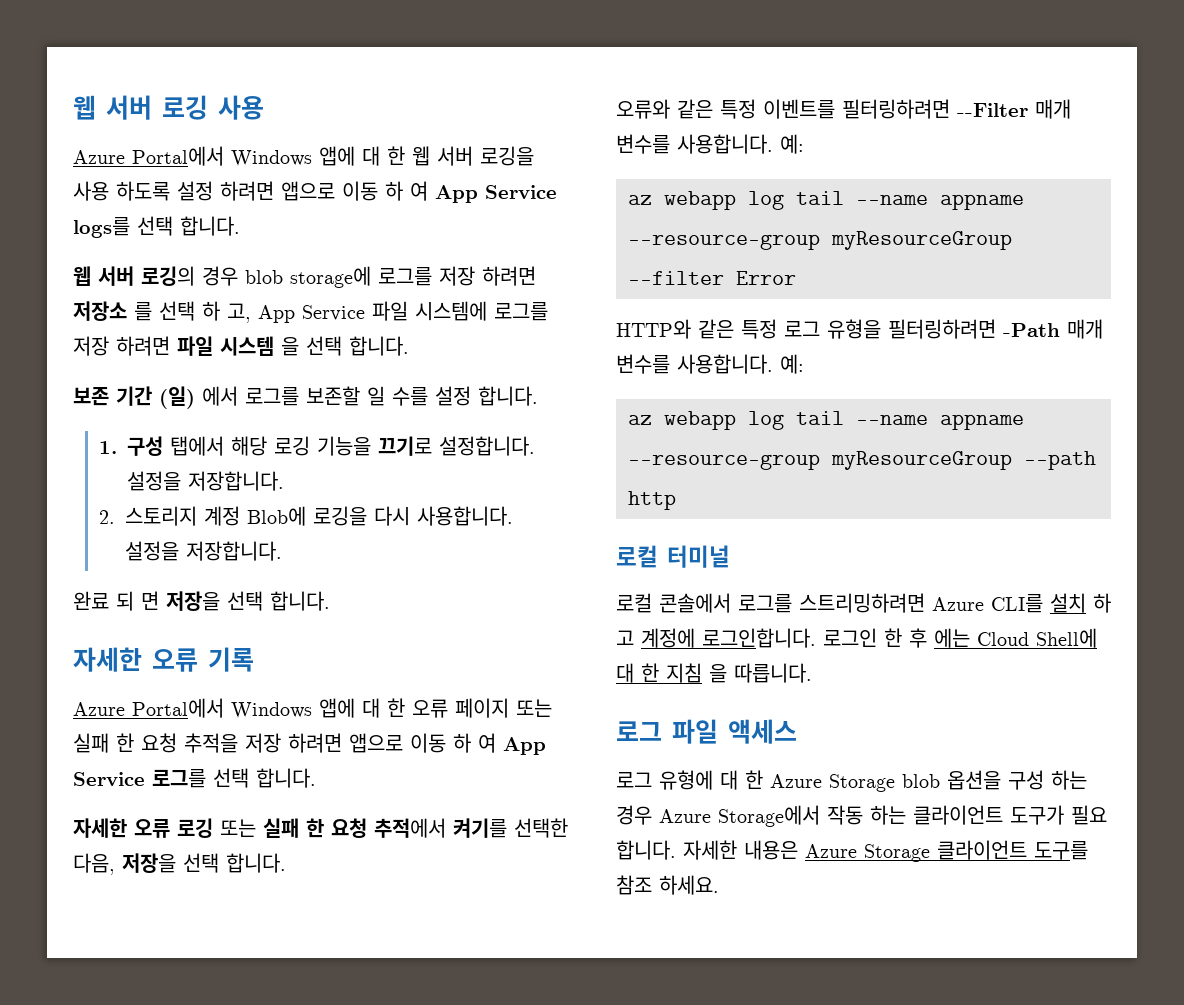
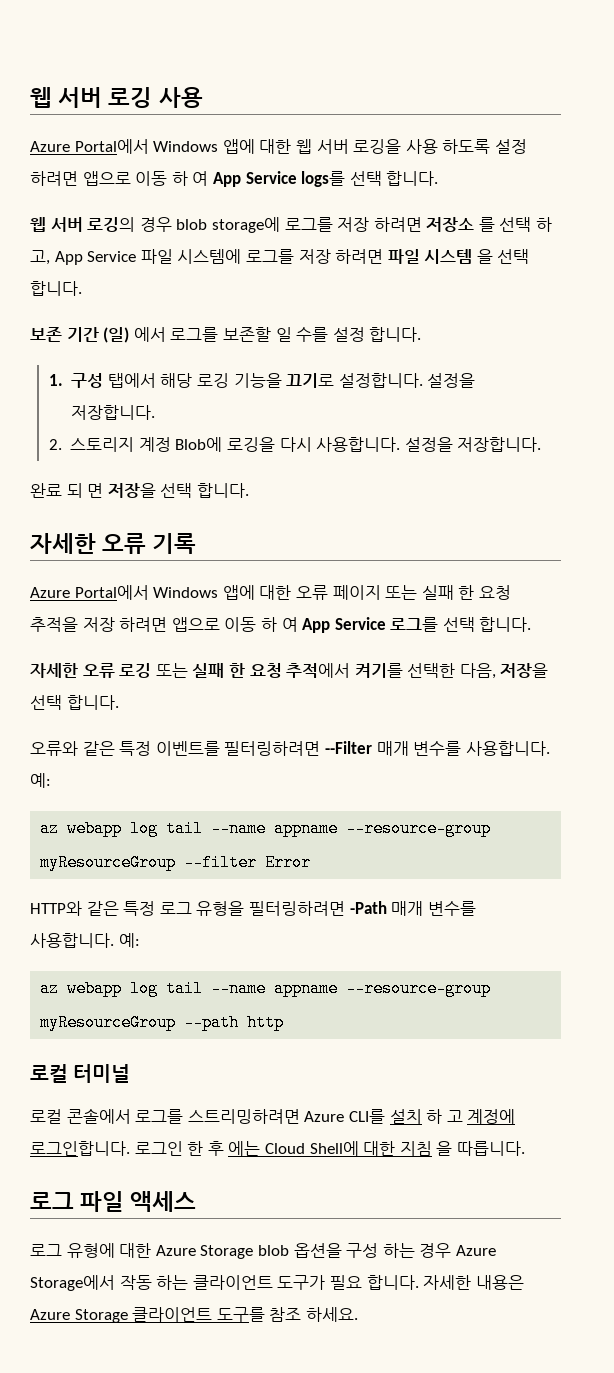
[362,146,405,166] 대 한 -> [259,139,292,154] 대한
[362,698,405,718] 대 한 -> [259,585,292,600] 대한
[616,663,659,683] 대 한 -> [363,1141,396,1156] 대한
[720,770,763,790] 대 한 -> [119,1243,152,1258] 대한

